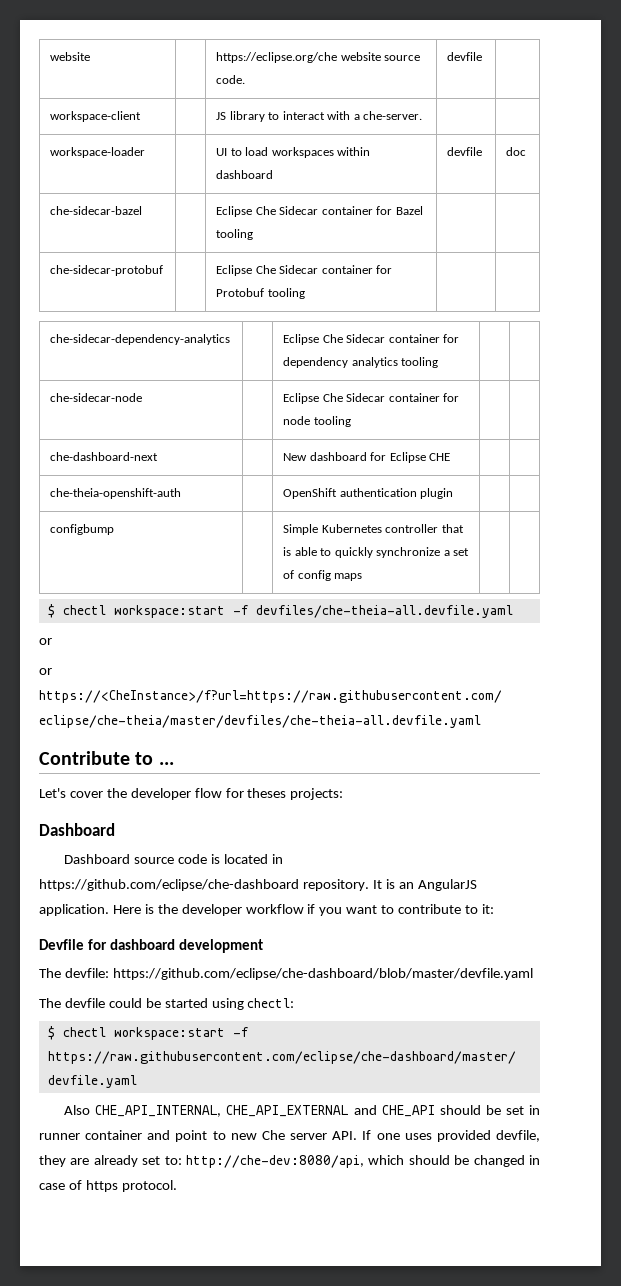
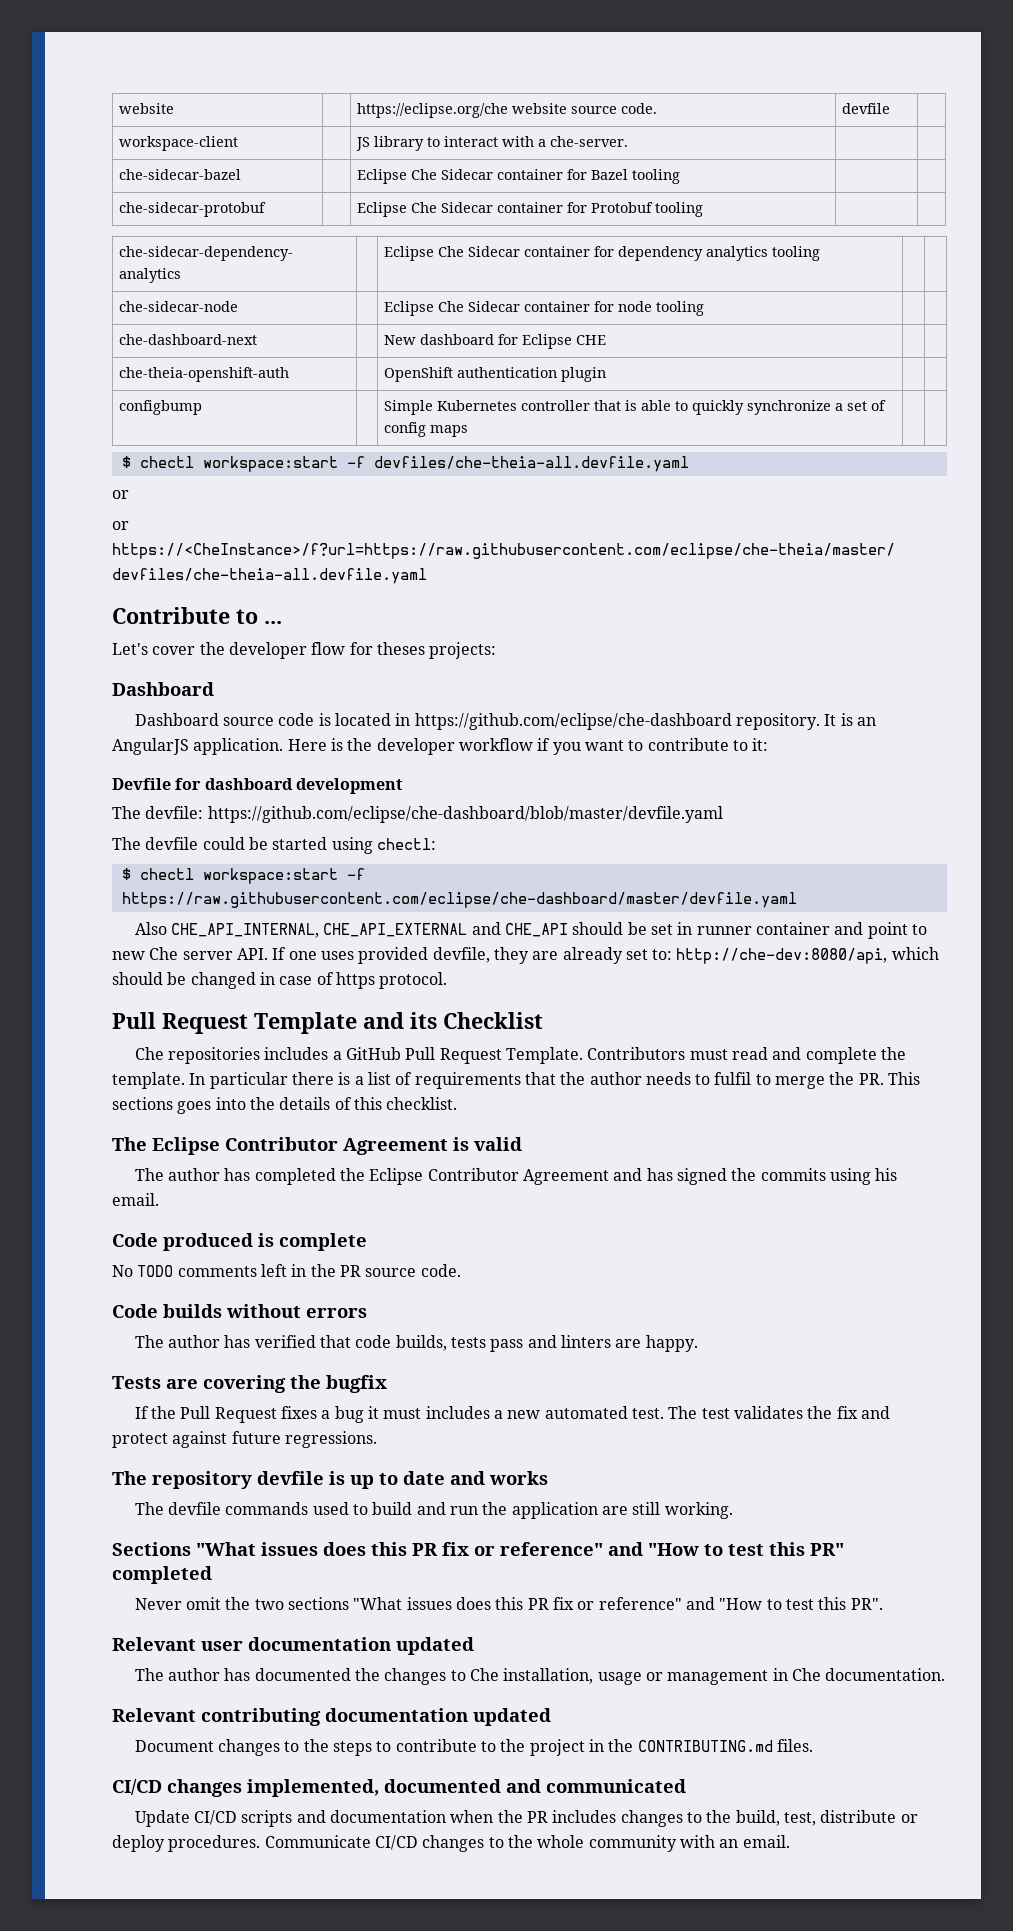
[50,147,146,158] [216,147,371,158] [216,170,274,179] [447,147,483,156] [506,147,527,156] // workspace-loader | | UI to load workspaces within dashboard | devfile | doc -> (628, 141) none
(177, 1186) none -> [112,1012,543,1034] [134,1047,906,1064] [112,1072,921,1089] [112,1097,458,1114] [112,1137,522,1155] [134,1168,898,1185] [112,1193,159,1206] [112,1233,367,1251] [112,1264,461,1277] [112,1304,367,1318] [134,1335,698,1352] [112,1375,387,1393] [134,1406,890,1423] [112,1431,377,1448] [112,1471,548,1489] [134,1502,733,1519] [112,1542,844,1556] [112,1566,212,1584] [134,1597,883,1610] [112,1637,474,1655] [134,1668,946,1685] [112,1708,551,1726] [134,1739,813,1756] [112,1779,686,1797] [134,1810,918,1827] [112,1835,790,1852] // Pull Request Template and its Checklist // Che repositories includes a GitHub Pull Request Template. Contributors must read and complete the template. In particular there is a list of requirements that the author needs to fulfil to merge the PR. This sections goes into the details of this checklist. // The Eclipse Contributor Agreement is valid // The author has completed the Eclipse Contributor Agreement and has signed the commits using his email. // Code produced is complete // No TODO comments left in the PR source code. // Code builds without errors // The author has verified that code builds, tests pass and linters are happy. // Tests are covering the bugfix // If the Pull Request fixes a bug it must includes a new automated test. The test validates the fix and protect against future regressions. // The repository devfile is up to date and works // The devfile commands used to build and run the application are still working. // Sections "What issues does this PR fix or reference" and "How to test this PR" completed // Never omit the two sections "What issues does this PR fix or reference" and "How to test this PR". // Relevant user documentation updated // The author has documented the changes to Che installation, usage or management in Che documentation. // Relevant contributing documentation updated // Document changes to the steps to contribute to the project in the CONTRIBUTING.md files. // CI/CD changes implemented, documented and communicated // Update CI/CD scripts and documentation when the PR includes changes to the build, test, distribute or deploy procedures. Communicate CI/CD changes to the whole community with an email.

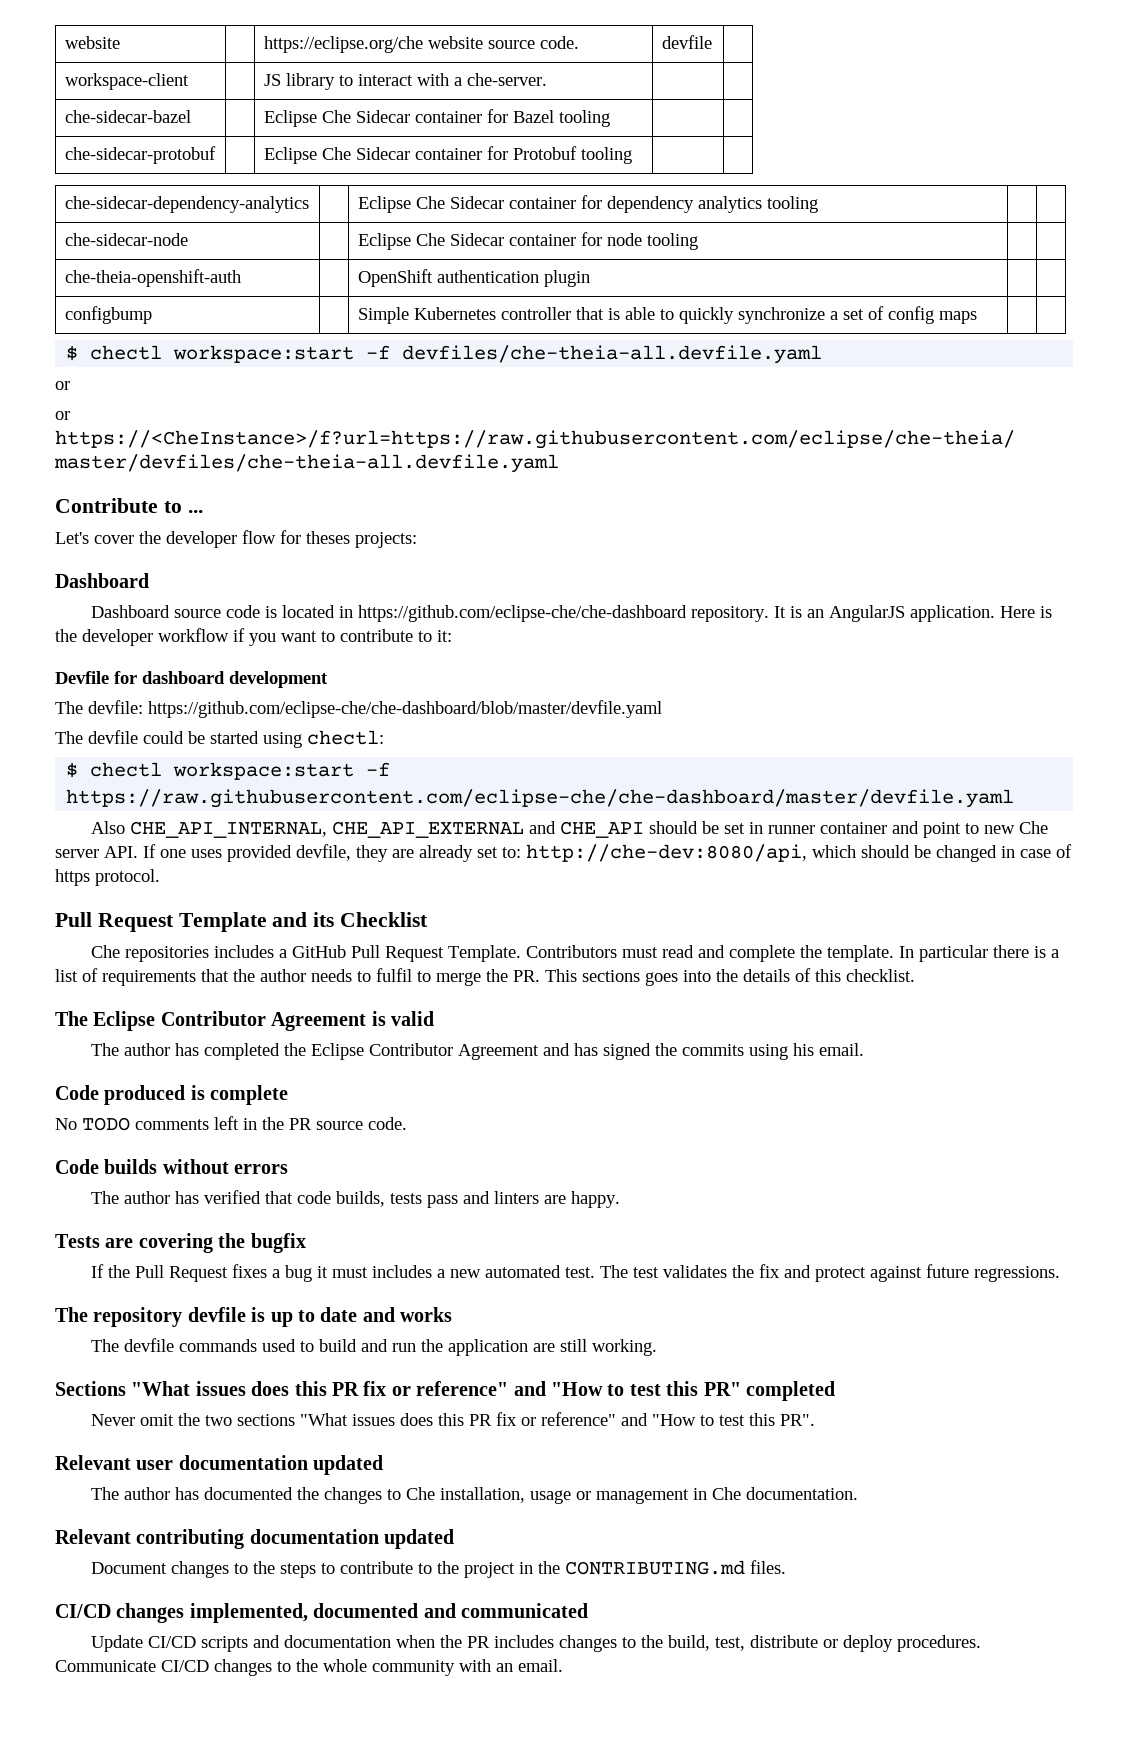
[118,334,257,345] [383,334,606,349] // che-dashboard-next | | New dashboard for Eclipse CHE | | -> (698, 241) none
[414,713,732,730] https://github.com/eclipse/che-dashboard -> [358,605,688,622] https://github.com/eclipse-che/che-dashboard
[207,806,723,823] https://github.com/eclipse/che-dashboard/blob/master/devfile.yaml -> [148,700,662,718] https://github.com/eclipse-che/che-dashboard/blob/master/devfile.yaml
[121,892,797,908] https://raw.githubusercontent.com/eclipse/che-dashboard/master/devfile.yaml -> [66,789,1015,808] https://raw.githubusercontent.com/eclipse-che/che-dashboard/master/devfile.yaml

